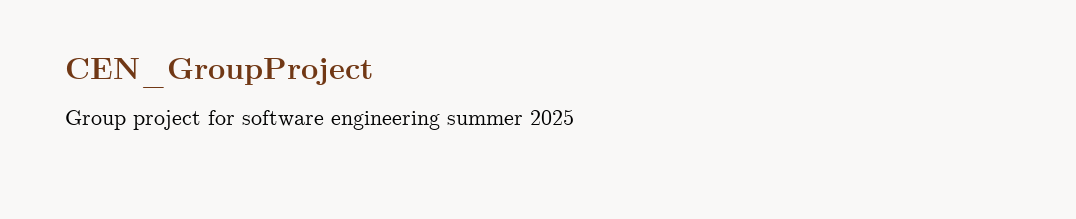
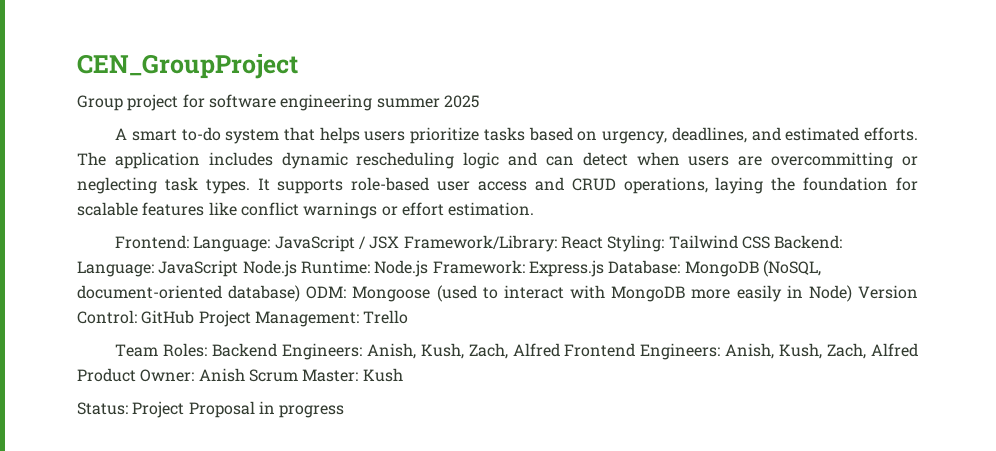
(574, 117) none -> [115,127,918,144] [77,152,918,169] [77,177,918,194] [77,202,535,219] [115,235,843,252] [77,260,821,277] [77,285,919,302] [77,310,409,327] [115,343,919,360] [77,368,403,382] [77,401,345,418] // A smart to-do system that helps users prioritize tasks based on urgency, deadlines, and estimated efforts. The application includes dynamic rescheduling logic and can detect when users are overcommitting or neglecting task types. It supports role-based user access and CRUD operations, laying the foundation for scalable features like conflict warnings or effort estimation. // Frontend: Language: JavaScript / JSX Framework/Library: React Styling: Tailwind CSS Backend: Language: JavaScript Node.js Runtime: Node.js Framework: Express.js Database: MongoDB (NoSQL, document-oriented database) ODM: Mongoose (used to interact with MongoDB more easily in Node) Version Control: GitHub Project Management: Trello // Team Roles: Backend Engineers: Anish, Kush, Zach, Alfred Frontend Engineers: Anish, Kush, Zach, Alfred Product Owner: Anish Scrum Master: Kush // Status: Project Proposal in progress

